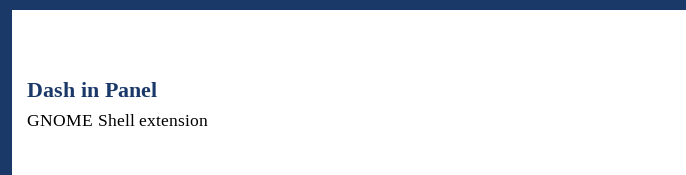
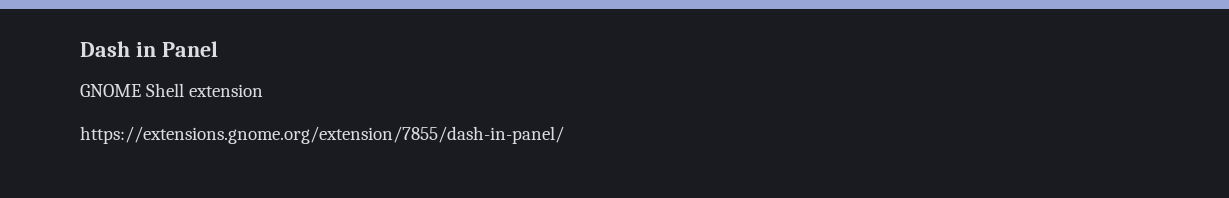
(209, 120) none -> [80,126,564,144] // https://extensions.gnome.org/extension/7855/dash-in-panel/

